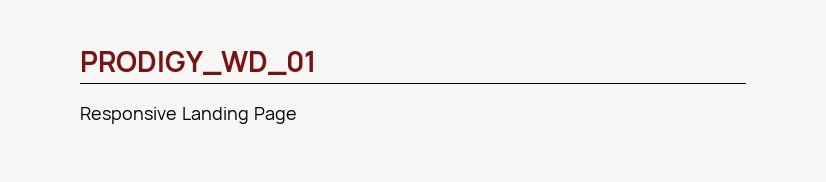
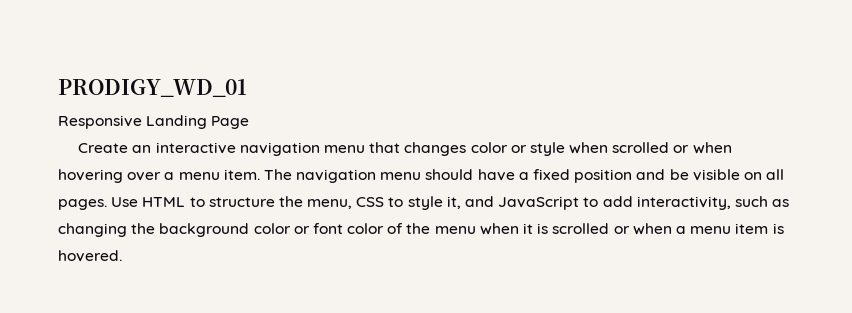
(297, 115) none -> [78,142,732,156] [58,169,785,183] [58,196,790,210] [58,223,784,237] [58,250,122,262] // Create an interactive navigation menu that changes color or style when scrolled or when hovering over a menu item. The navigation menu should have a fixed position and be visible on all pages. Use HTML to structure the menu, CSS to style it, and JavaScript to add interactivity, such as changing the background color or font color of the menu when it is scrolled or when a menu item is hovered.

